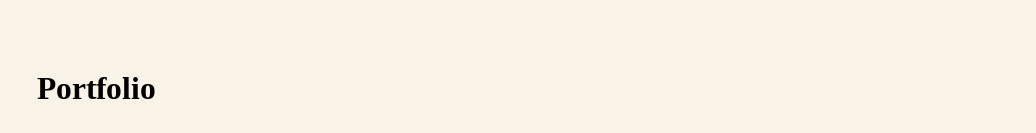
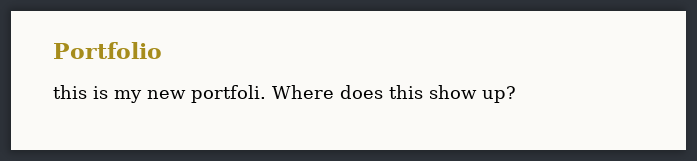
(156, 88) none -> [53,85,516,103] // this is my new portfoli. Where does this show up?

